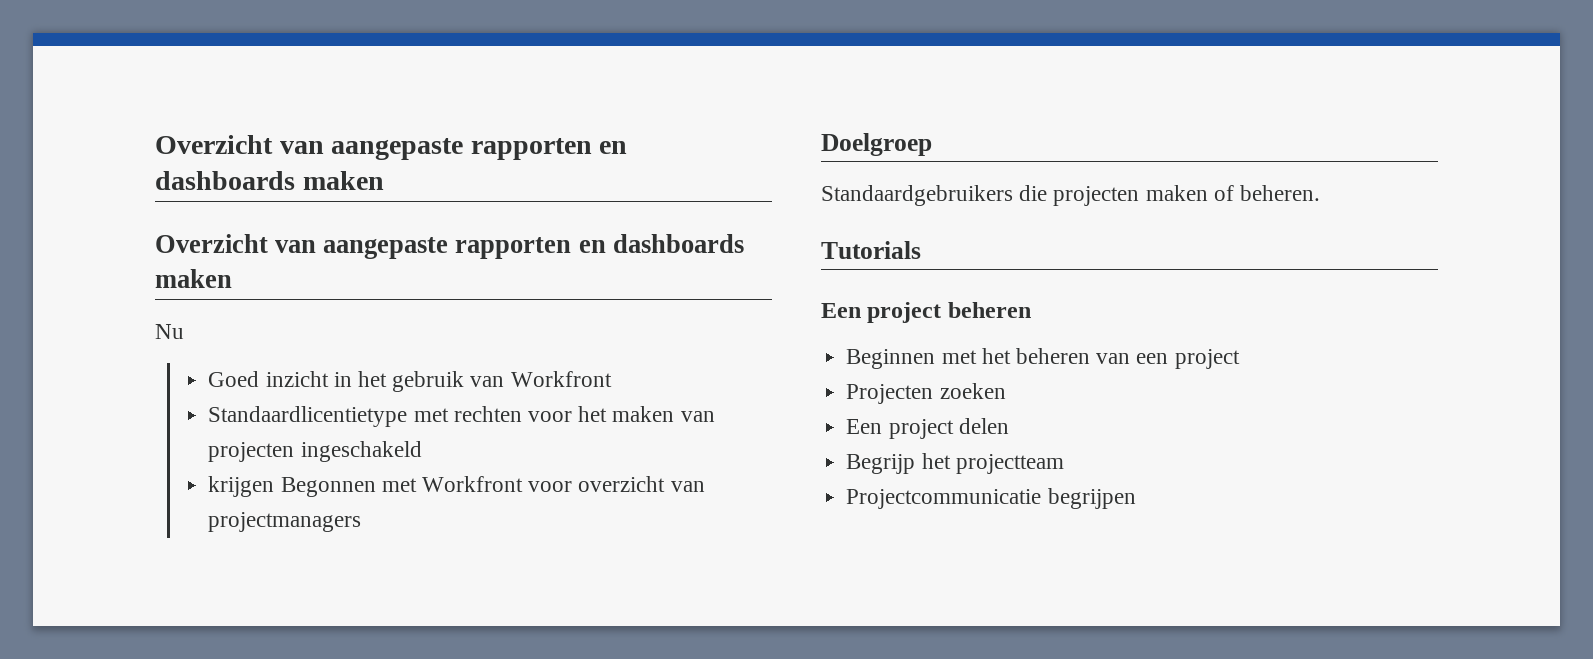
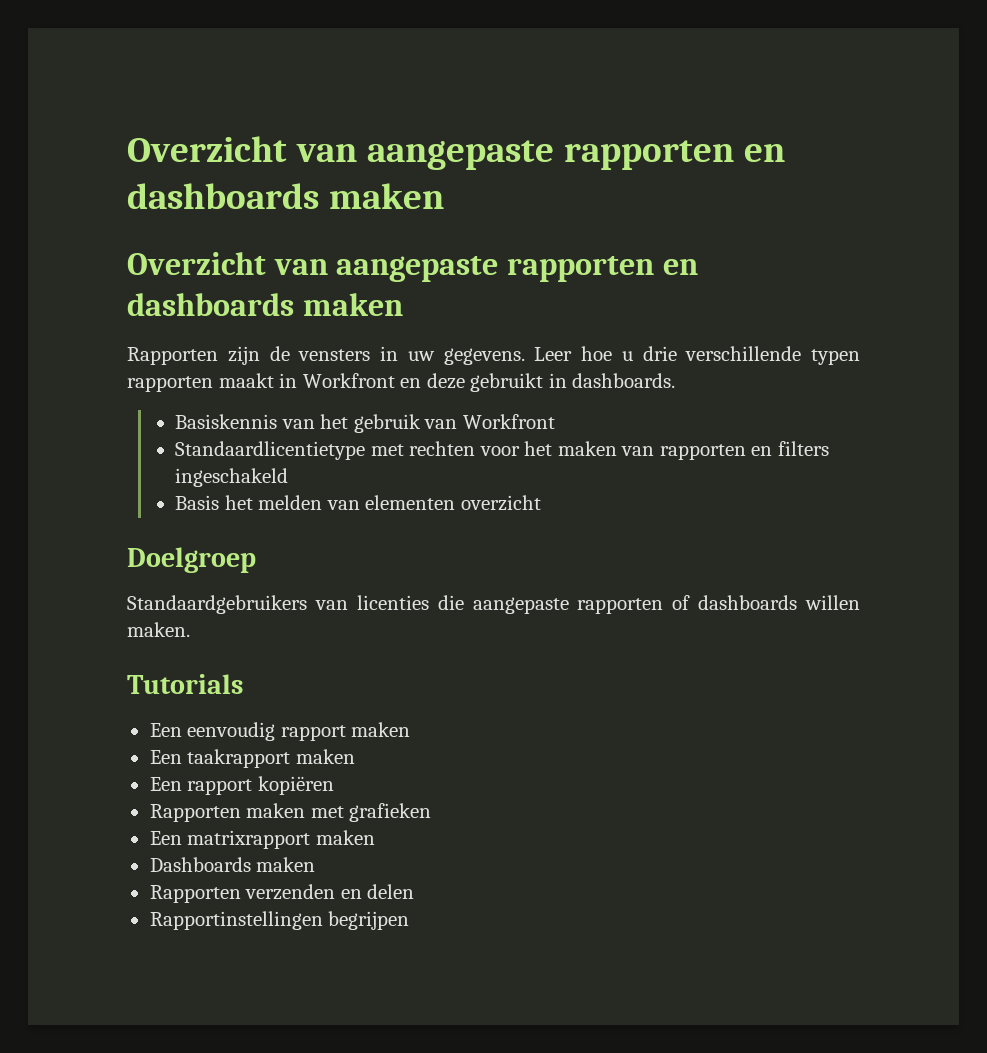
[155,324,184,339] [208,371,352,387] Nu // Goed inzicht in -> [127,346,860,365] [127,373,676,392] [175,414,315,429] Rapporten zijn de vensters in uw gegevens. Leer hoe u drie verschillende typen rapporten maakt in Workfront en deze gebruikt in dashboards. // Basiskennis van
[208,441,422,462] [208,476,573,497] projecten ingeschakeld // krijgen Begonnen met Workfront voor -> [659,441,829,460] [175,468,289,487] [175,495,456,510] rapporten en filters ingeschakeld // Basis het melden van elementen
[670,481,705,492] [208,512,362,532] van projectmanagers -> (541, 503) none
[1019,185,1321,206] [821,241,921,259] [821,302,1031,323] [846,348,1240,369] [846,383,1006,404] [846,418,1009,439] [846,453,1064,474] [846,489,1042,509] die projecten maken of beheren. // Tutorials // Een project beheren // Beginnen met het beheren van een project // Projecten zoeken // Een project delen // Begrijp het projectteam // Projectcommunicatie -> [314,595,860,614] [127,622,190,637] [127,674,243,694] [149,722,411,741] [149,749,355,768] [149,776,334,795] [149,803,432,822] [149,830,375,849] [149,857,316,872] [149,884,415,903] [149,911,323,930] van licenties die aangepaste rapporten of dashboards willen maken. // Tutorials // Een eenvoudig rapport maken // Een taakrapport maken // Een rapport kopiëren // Rapporten maken met grafieken // Een matrixrapport maken // Dashboards maken // Rapporten verzenden en delen // Rapportinstellingen

